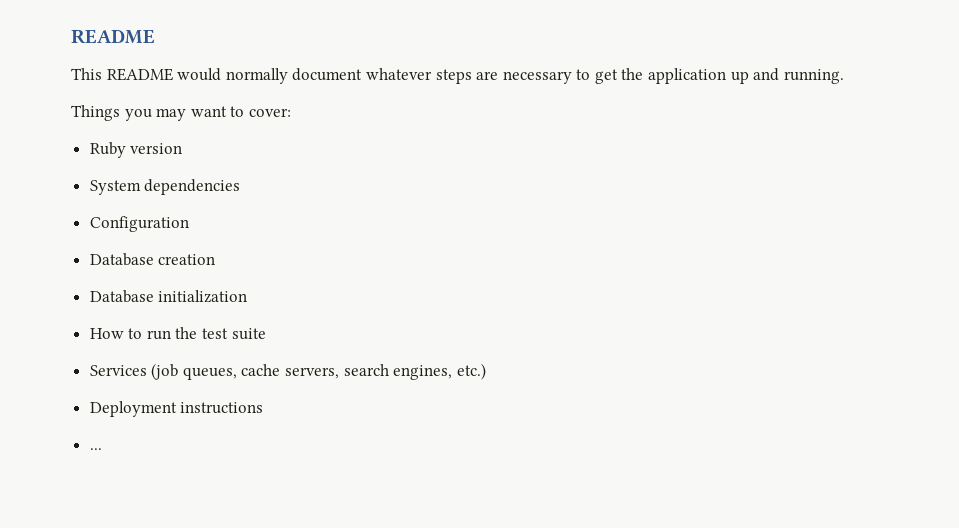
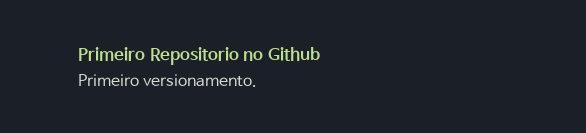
[71,29,155,44] [71,68,844,84] [71,105,291,121] [89,142,183,158] [89,179,241,195] [89,216,189,232] [89,253,216,266] [89,290,248,303] [89,327,266,340] [89,363,486,380] [89,401,264,417] [89,448,102,450] README // This README would normally document whatever steps are necessary to get the application up and running. // Things you may want to cover: // Ruby version // System dependencies // Configuration // Database creation // Database initialization // How to run the test suite // Services (job queues, cache servers, search engines, etc.) // Deployment instructions // ... -> [78,47,320,65] [78,74,258,87] Primeiro Repositorio no Github // Primeiro versionamento.

